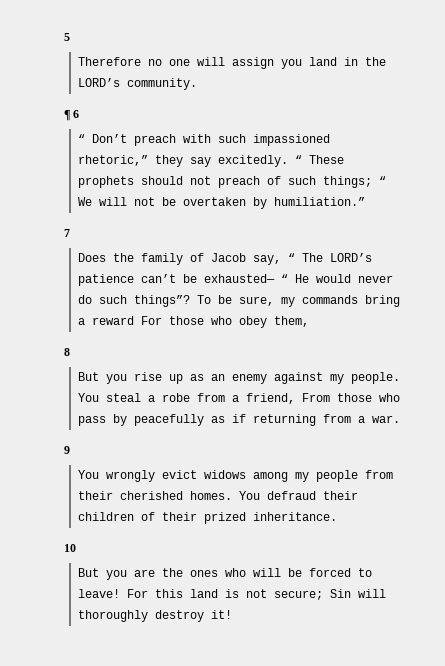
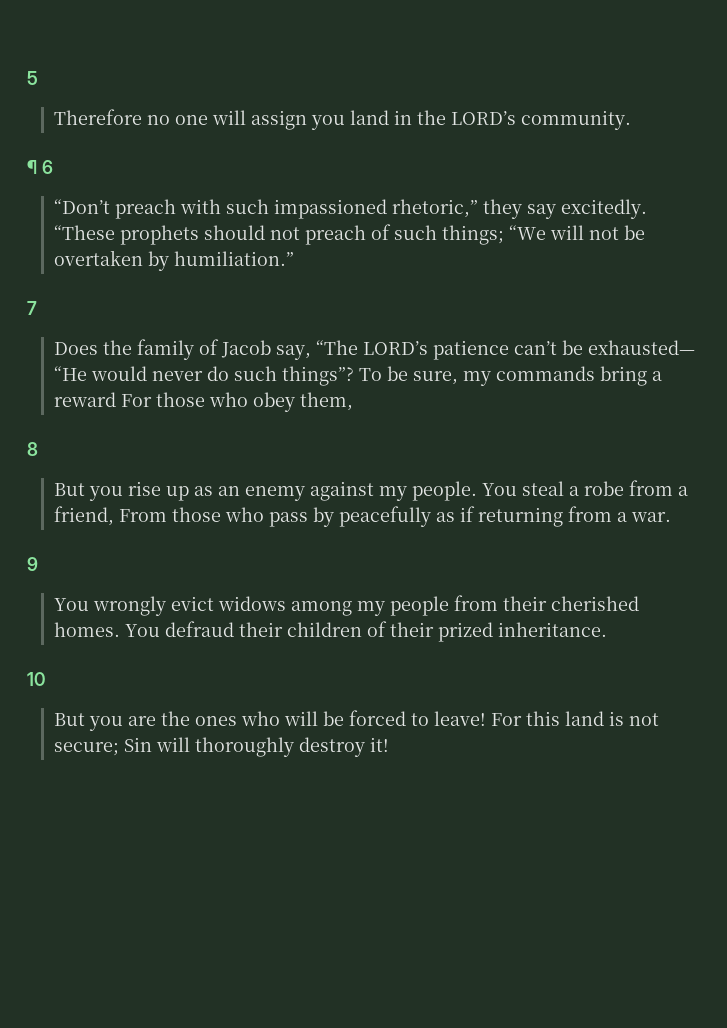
[77,134,127,143] “ Don’t -> [53,199,110,214] “Don’t
[294,155,344,164] “ These -> [53,225,115,240] “These
[378,176,386,185] [77,197,92,206] “ We -> [508,225,546,240] “We
[287,253,323,262] “ The -> [315,340,358,355] “The
[280,274,309,283] “ He -> [53,366,87,381] “He

